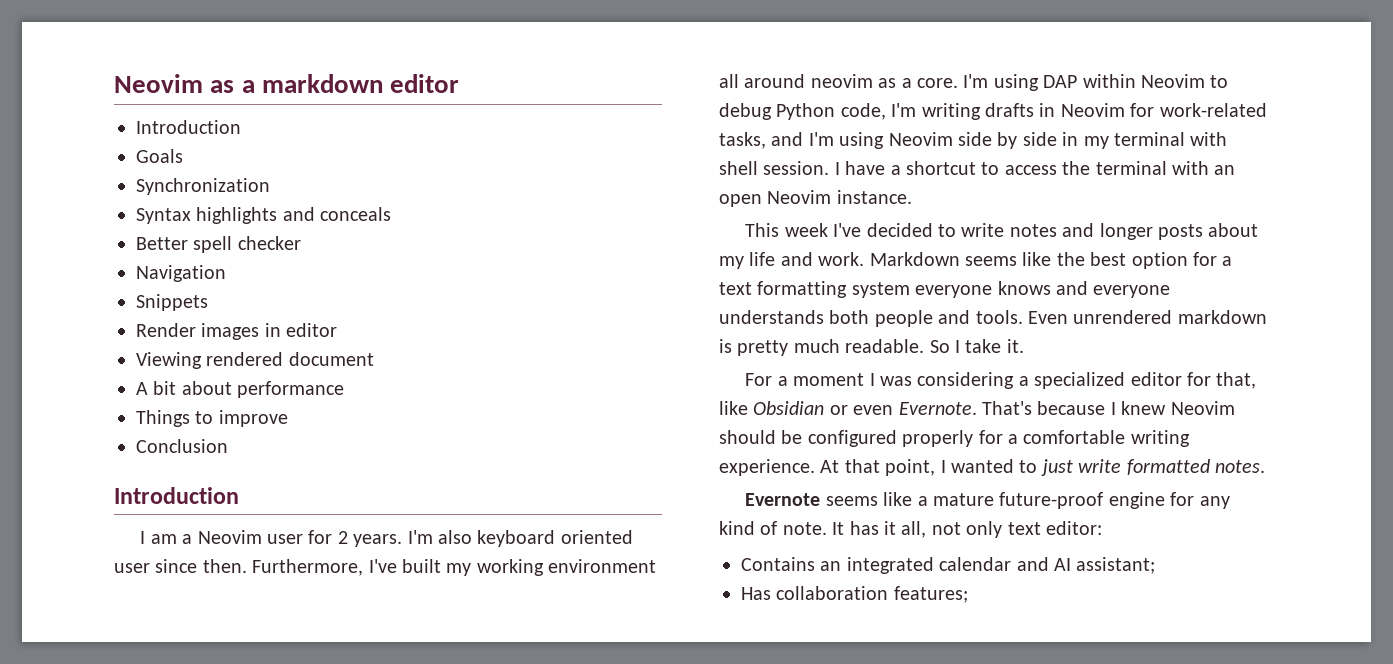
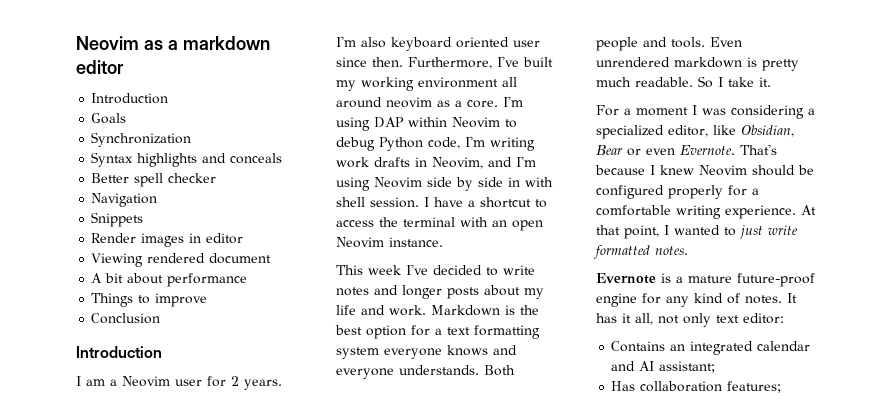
(981, 111) none -> [336,157,369,168] work
[1060,103,1267,117] [719,132,766,149] Neovim for work-related tasks, -> [432,157,483,169] Neovim,
[1083,132,1185,149] my terminal -> (520, 182) none
[965,252,1052,266] seems like -> [505,305,515,315] is
[719,310,870,324] understands both -> [399,365,515,376] understands. Both
[1130,372,1257,389] [719,401,825,415] editor for that, like Obsidian -> [668,125,794,137] [596,145,623,155] editor, like Obsidian, Bear
[825,492,913,506] seems like -> [661,273,671,283] is
[782,522,827,535] note. -> [745,295,782,304] notes.

